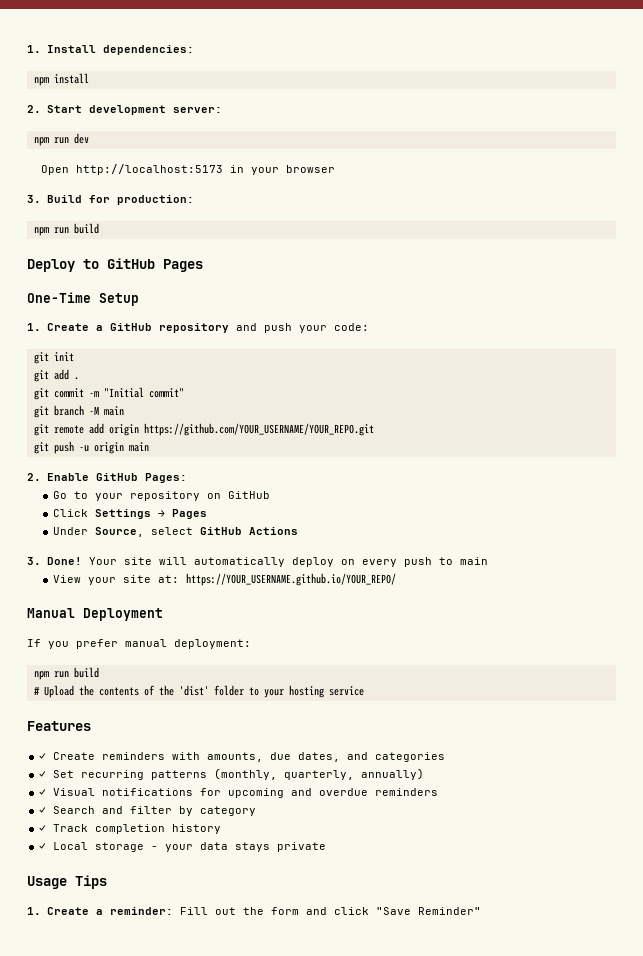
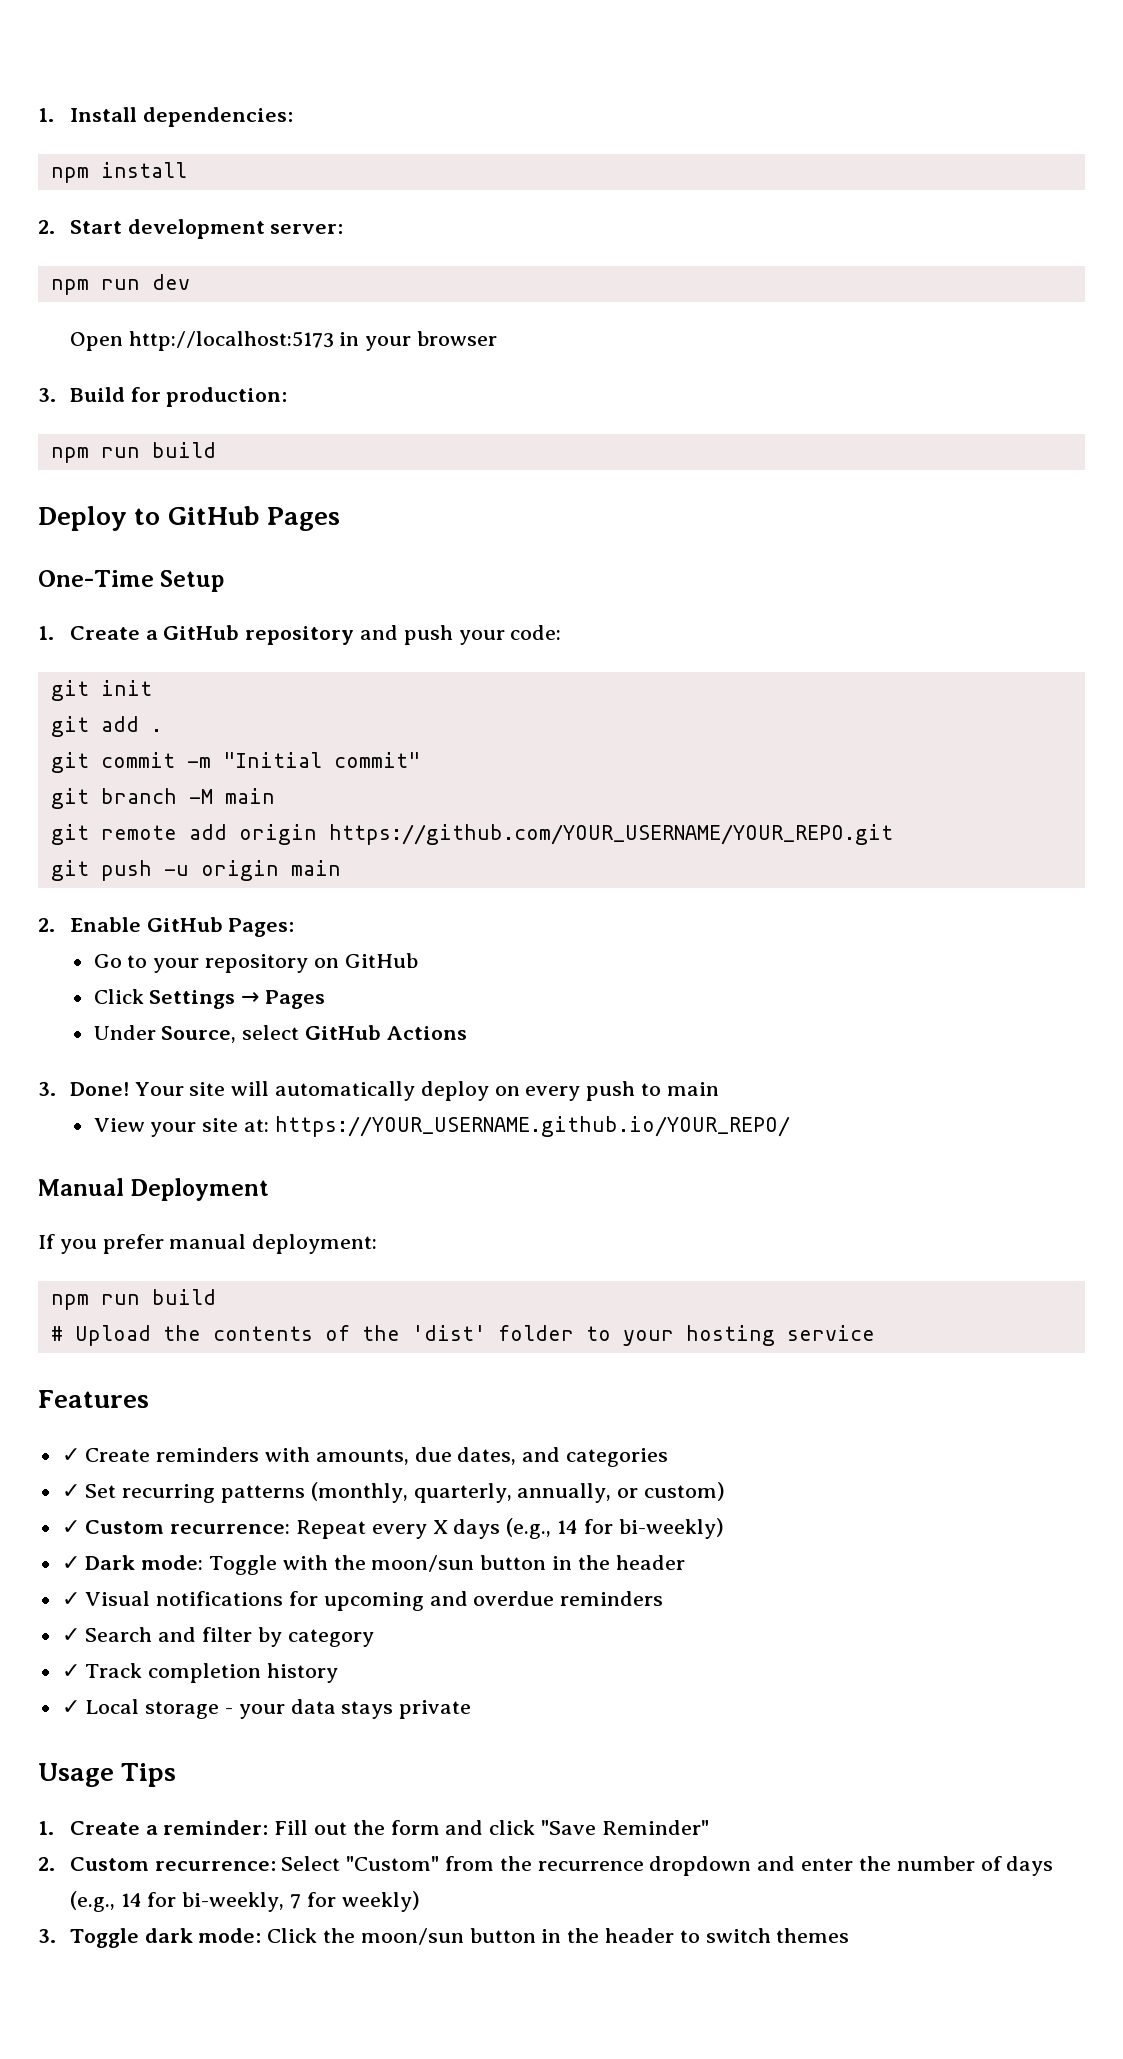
[361,768,425,780] annually) -> [517,1482,726,1503] [61,1518,724,1539] [61,1555,685,1575] annually, or custom) // ✓ Custom recurrence: Repeat every X days (e.g., 14 for bi-weekly) // ✓ Dark mode: Toggle with the moon/sun button in the header
(481, 911) none -> [38,1856,1054,1876] [69,1891,420,1912] [38,1928,850,1948] // 2. Custom recurrence: Select "Custom" from the recurrence dropdown and enter the number of days (e.g., 14 for bi-weekly, 7 for weekly) // 3. Toggle dark mode: Click the moon/sun button in the header to switch themes

